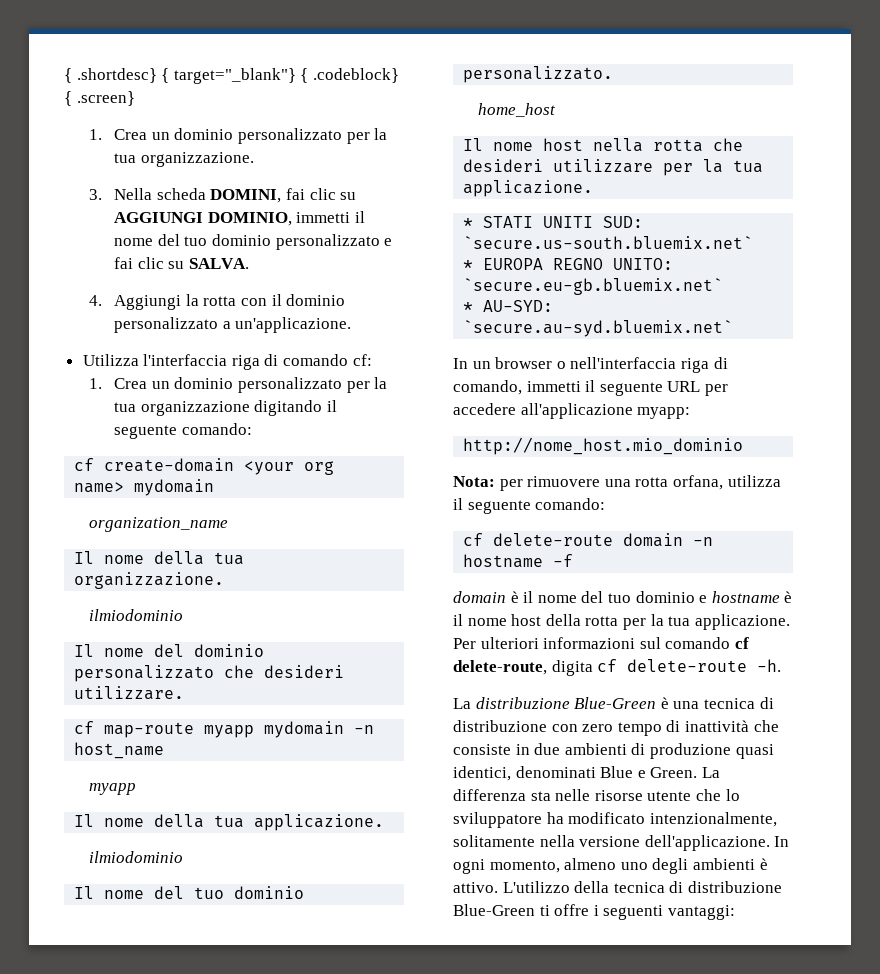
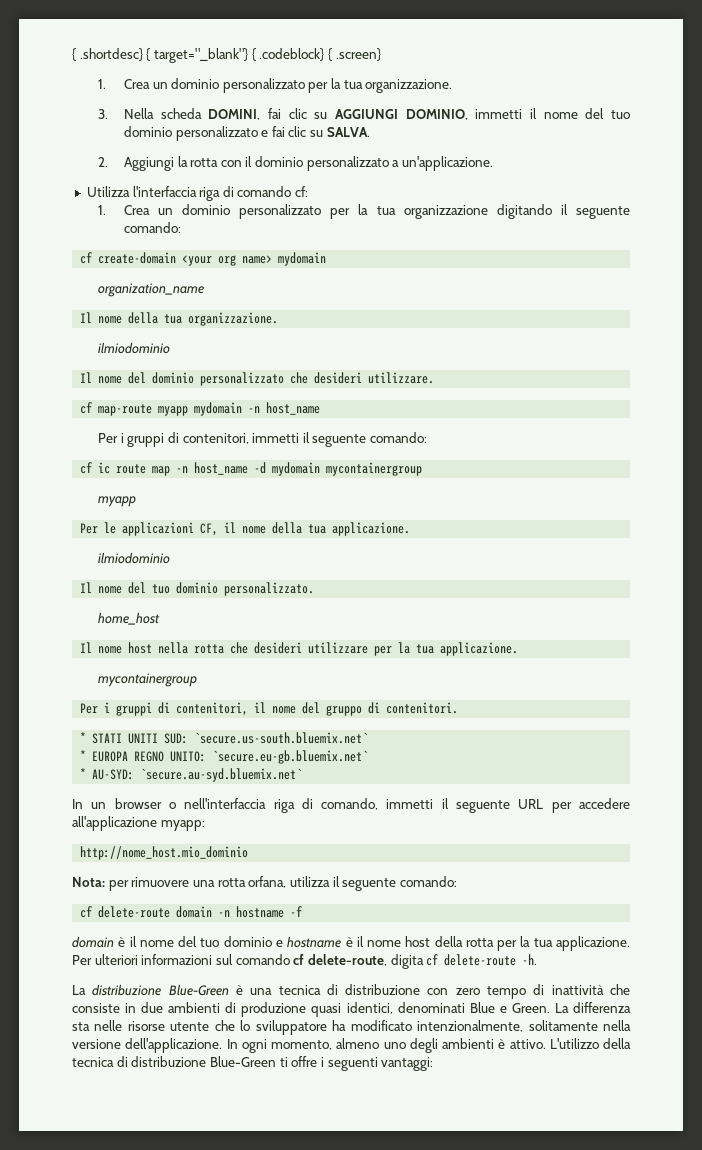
[89,295,103,306] 4. -> [97,157,108,167] 2.
[89,783,137,795] [74,814,95,827] myapp // Il -> [97,432,428,447] [80,462,423,476] [97,496,136,507] [80,522,237,536] Per i gruppi di contenitori, immetti il seguente comando: // cf ic route map -n host_name -d mydomain mycontainergroup // myapp // Per le applicazioni CF, il
(594, 188) none -> [97,673,197,687] [80,702,459,716] // mycontainergroup // Per i gruppi di contenitori, il nome del gruppo di contenitori.

